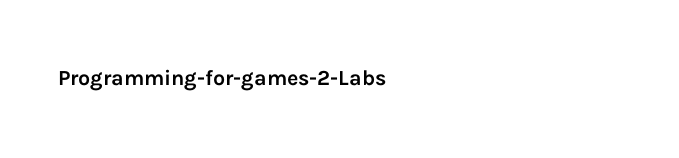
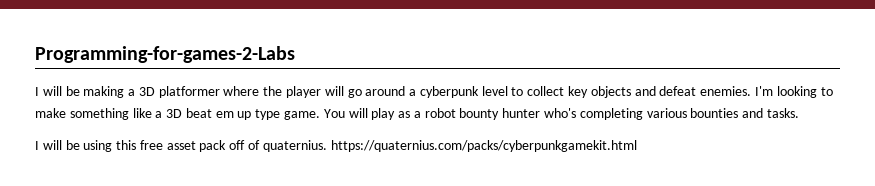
(386, 80) none -> [35,86,833,98] [35,108,799,120] [35,140,637,152] // I will be making a 3D platformer where the player will go around a cyberpunk level to collect key objects and defeat enemies. I'm looking to make something like a 3D beat em up type game. You will play as a robot bounty hunter who's completing various bounties and tasks. // I will be using this free asset pack off of quaternius. https://quaternius.com/packs/cyberpunkgamekit.html

